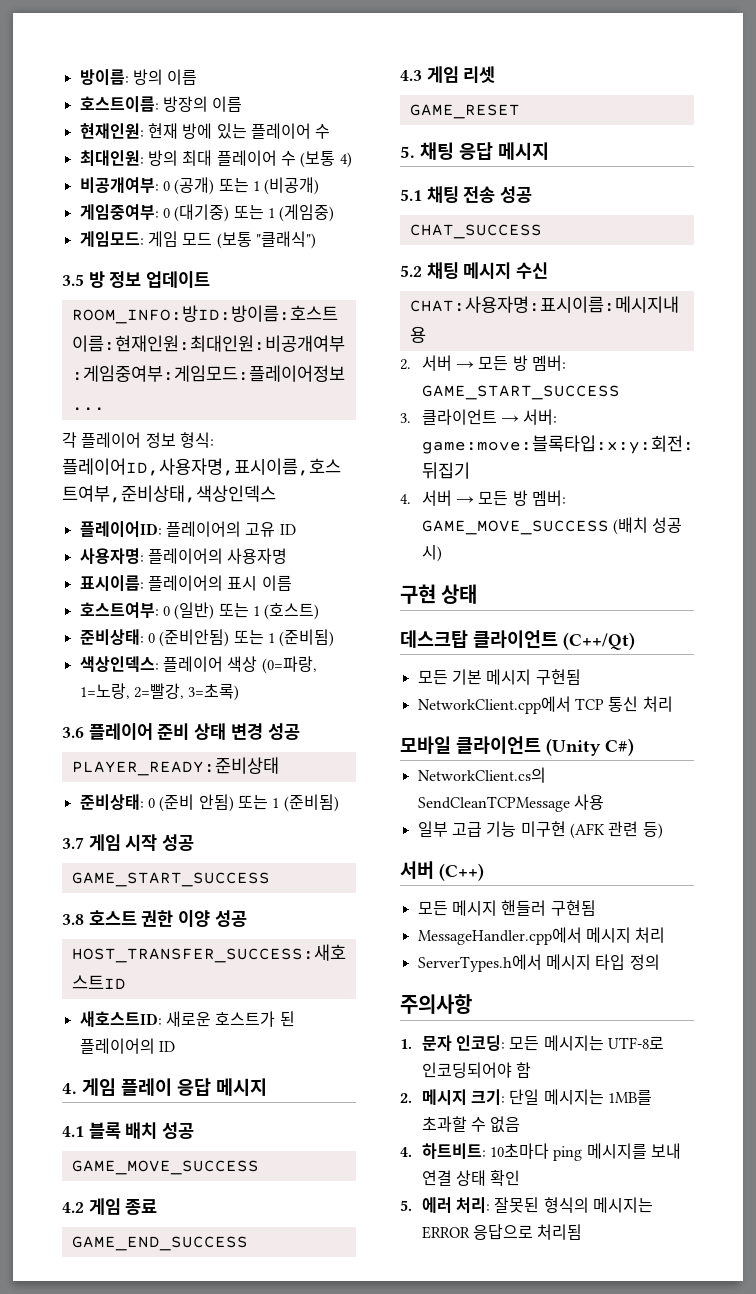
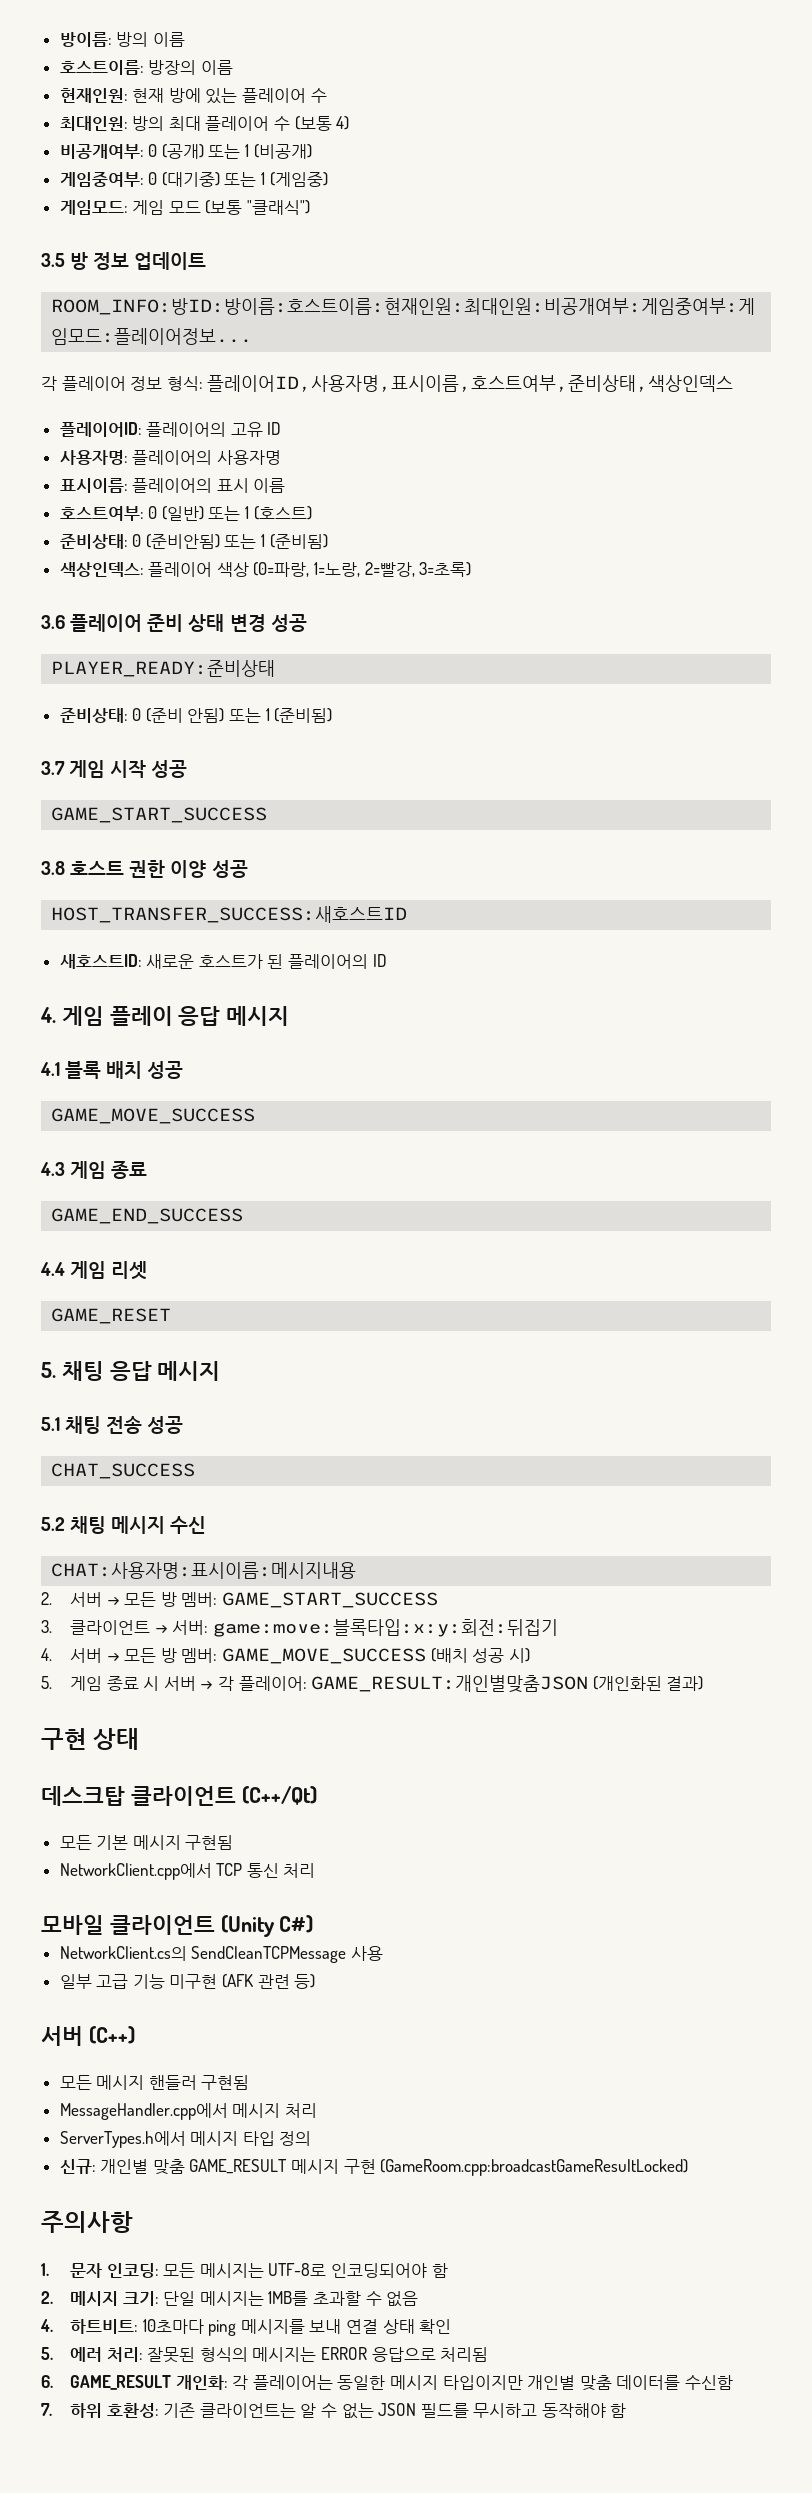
[62,1202,84,1213] 4.2 -> [40,1162,65,1176] 4.3
[400,70,422,81] 4.3 -> [40,1262,65,1276] 4.4
(442, 553) none -> [41,1675,704,1693] // 5. 게임 종료 시 서버 → 각 플레이어: GAME_RESULT:개인별맞춤JSON (개인화된 결과)
(660, 962) none -> [59,2159,689,2176] // 신규: 개인별 맞춤 GAME_RESULT 메시지 구현 (GameRoom.cpp:broadcastGameResultLocked)
(583, 1232) none -> [41,2375,733,2391] [41,2403,627,2419] // 6. GAME_RESULT 개인화: 각 플레이어는 동일한 메시지 타입이지만 개인별 맞춤 데이터를 수신함 // 7. 하위 호환성: 기존 클라이언트는 알 수 없는 JSON 필드를 무시하고 동작해야 함

